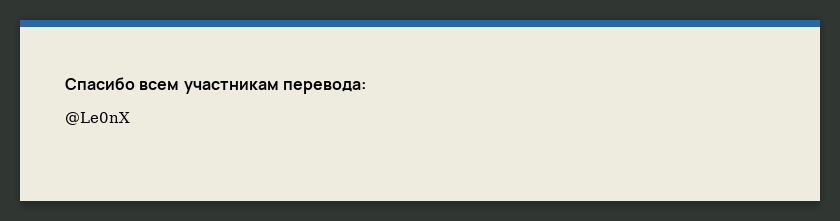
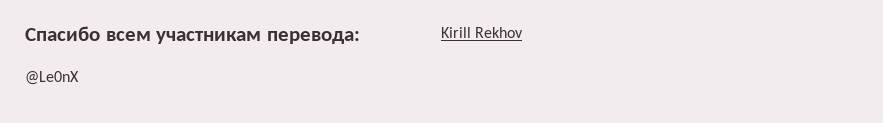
(130, 118) none -> [441,27,524,38] // Kirill Rekhov

